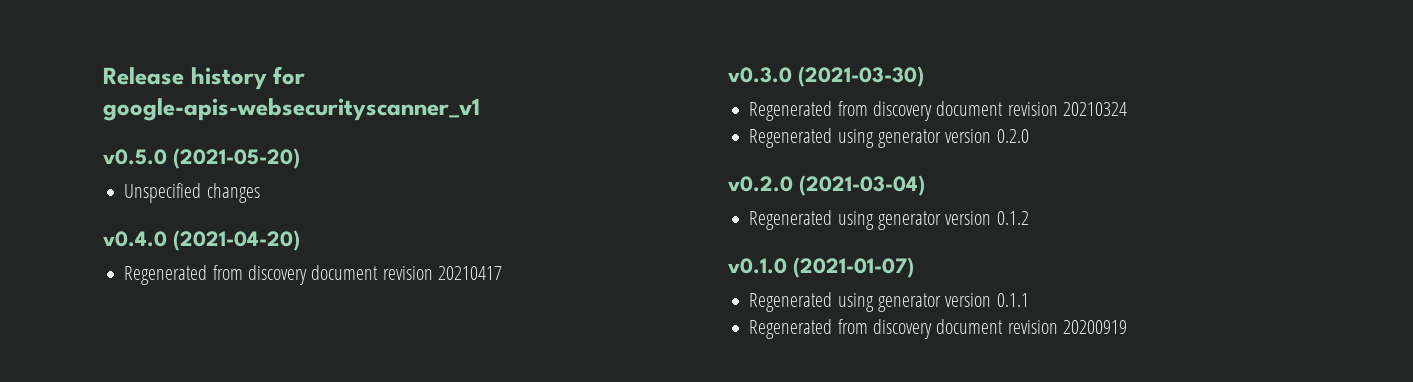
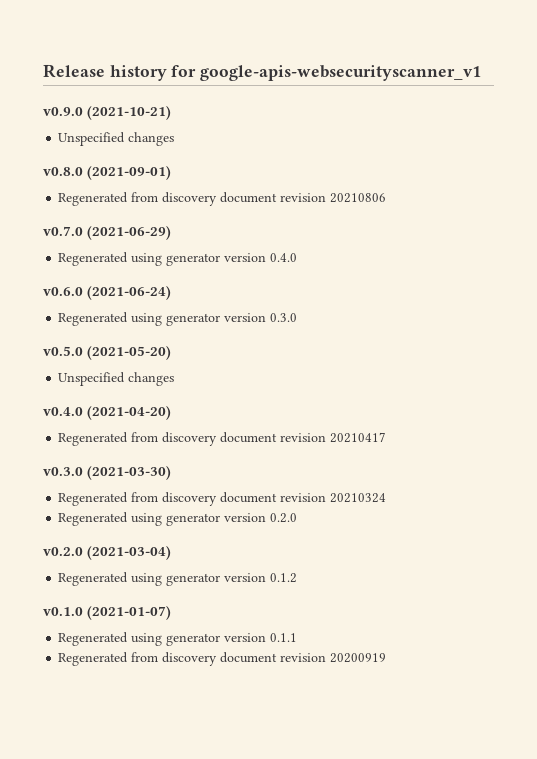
(480, 109) none -> [43,106,172,120] [58,132,175,146] [43,166,172,180] [58,192,387,206] [43,226,172,240] [58,252,298,266] [43,286,172,300] [58,312,298,326] // v0.9.0 (2021-10-21) // Unspecified changes // v0.8.0 (2021-09-01) // Regenerated from discovery document revision 20210806 // v0.7.0 (2021-06-29) // Regenerated using generator version 0.4.0 // v0.6.0 (2021-06-24) // Regenerated using generator version 0.3.0

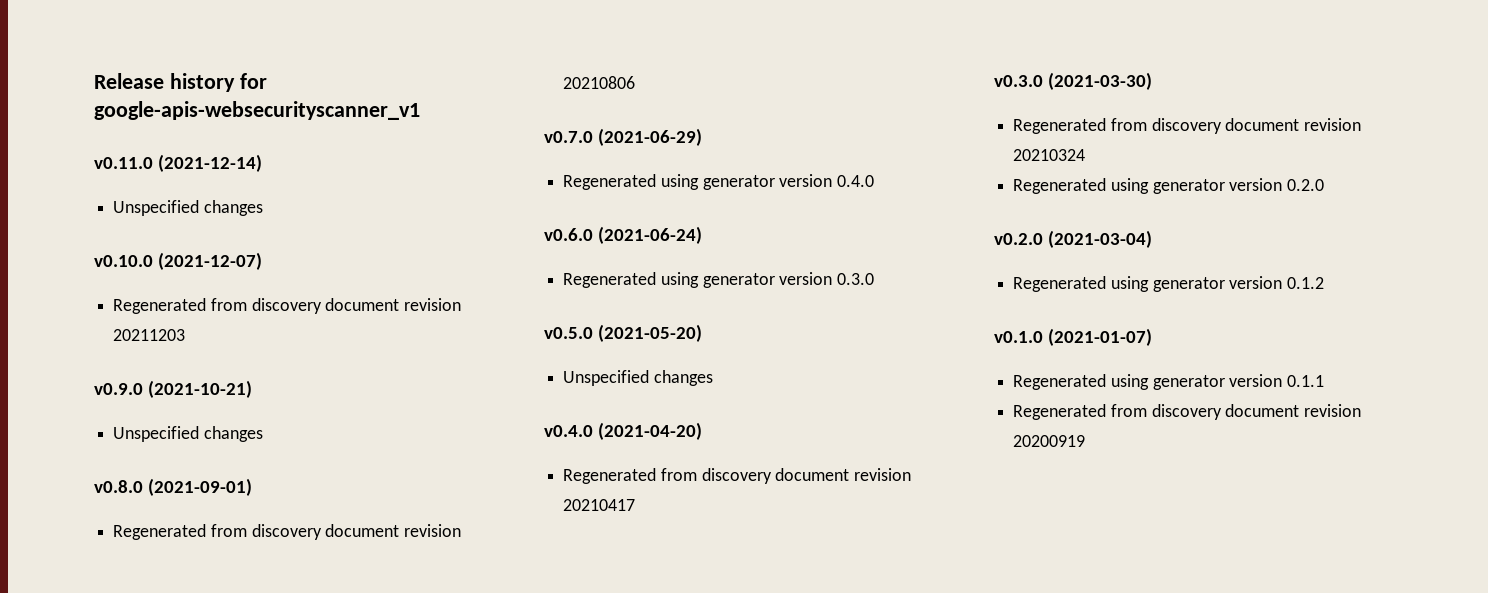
(482, 73) none -> [94,154,263,172] [113,200,263,216] [94,252,263,270] [113,298,462,314] [113,329,186,341] // v0.11.0 (2021-12-14) // Unspecified changes // v0.10.0 (2021-12-07) // Regenerated from discovery document revision 20211203

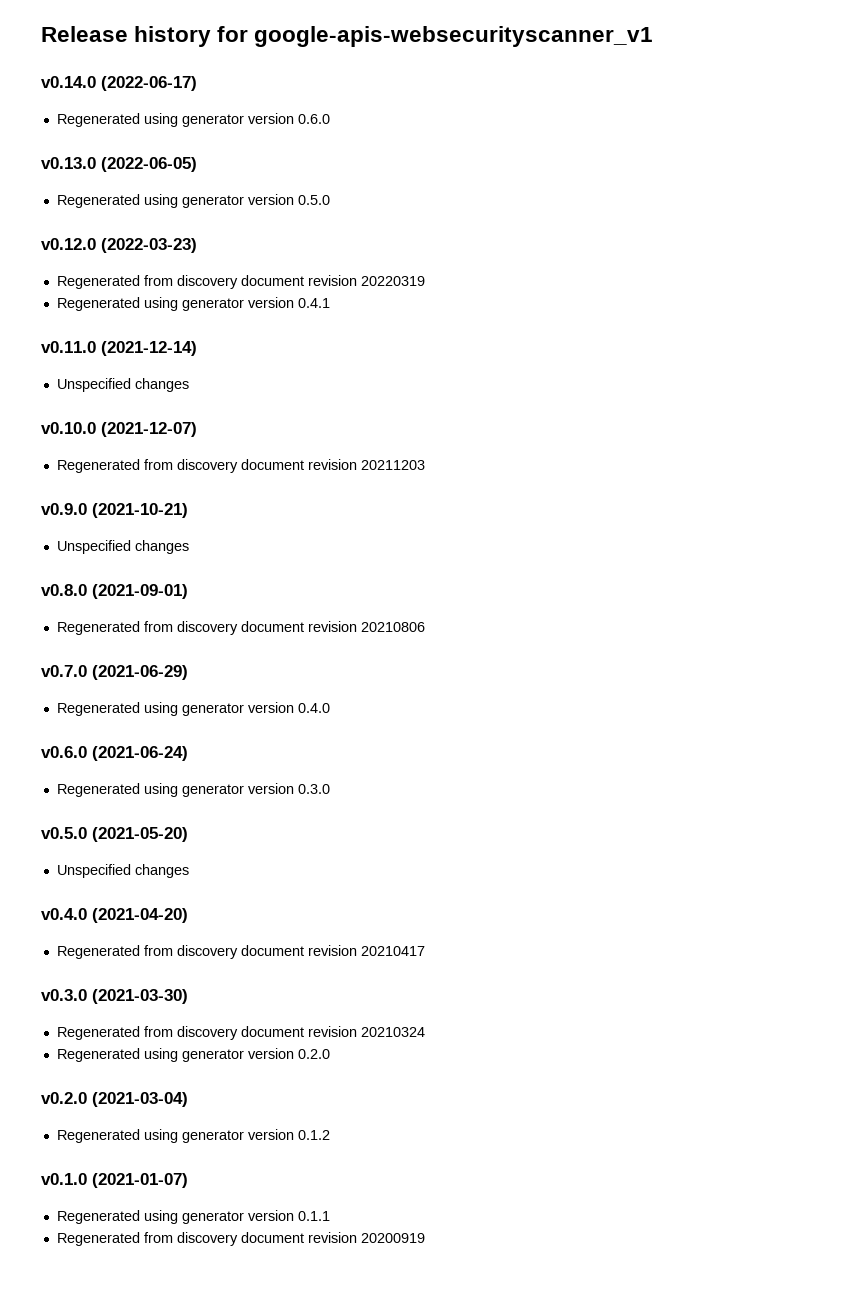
(420, 110) none -> [41,76,197,91] [56,113,330,127] [41,157,197,172] [56,194,330,208] [41,238,197,253] [56,275,425,289] [56,297,330,311] // v0.14.0 (2022-06-17) // Regenerated using generator version 0.6.0 // v0.13.0 (2022-06-05) // Regenerated using generator version 0.5.0 // v0.12.0 (2022-03-23) // Regenerated from discovery document revision 20220319 // Regenerated using generator version 0.4.1

